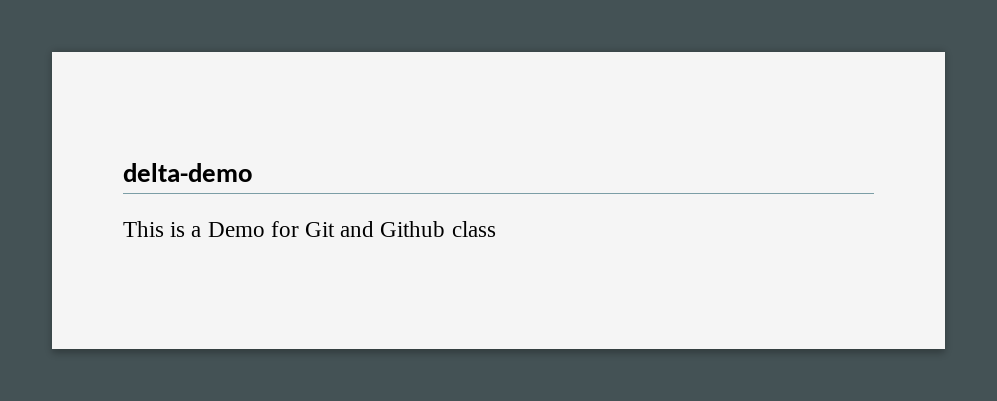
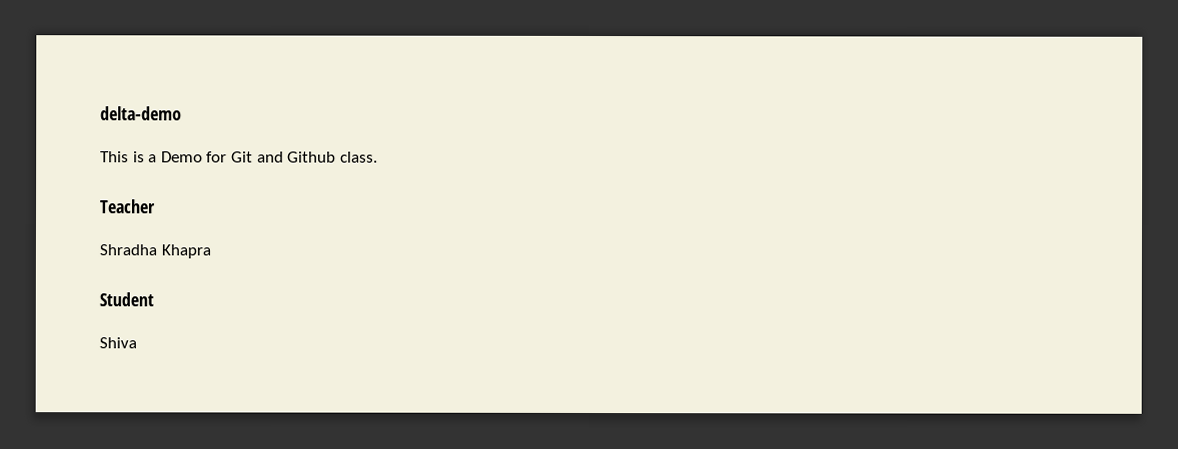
[451,221,496,237] class -> [339,151,378,163] [100,199,156,214] [99,244,211,259] [99,292,154,307] [99,337,137,349] class. // Teacher // Shradha Khapra // Student // Shiva

